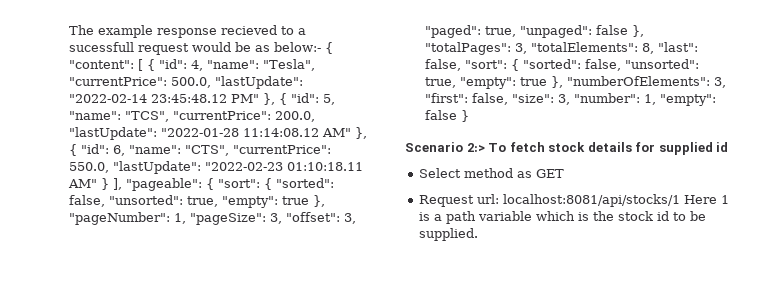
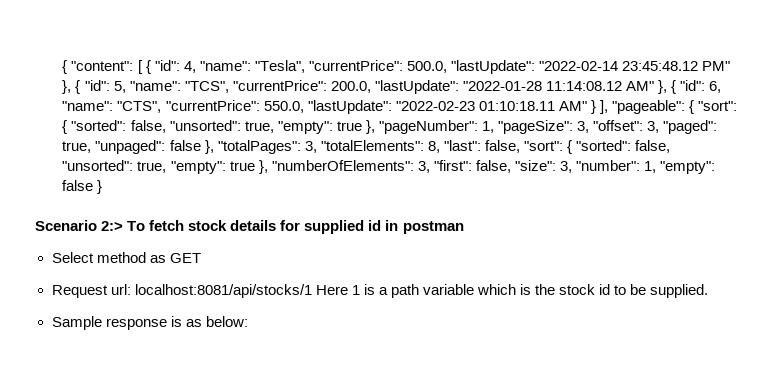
[69,25,307,38] [69,42,322,55] The example response recieved to a sucessfull request would be as below:- -> (62, 67) none
(729, 147) none -> [385,220,464,234] in postman
(478, 234) none -> [51,316,248,330] // Sample response is as below:

